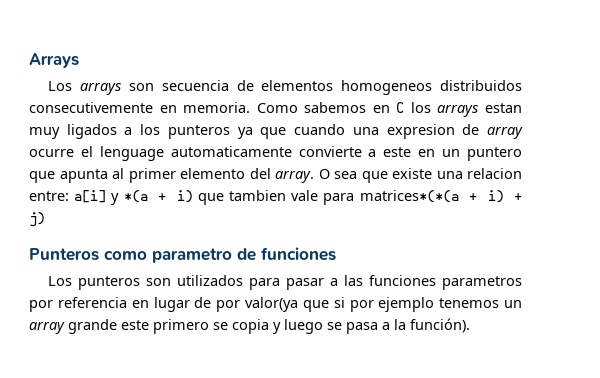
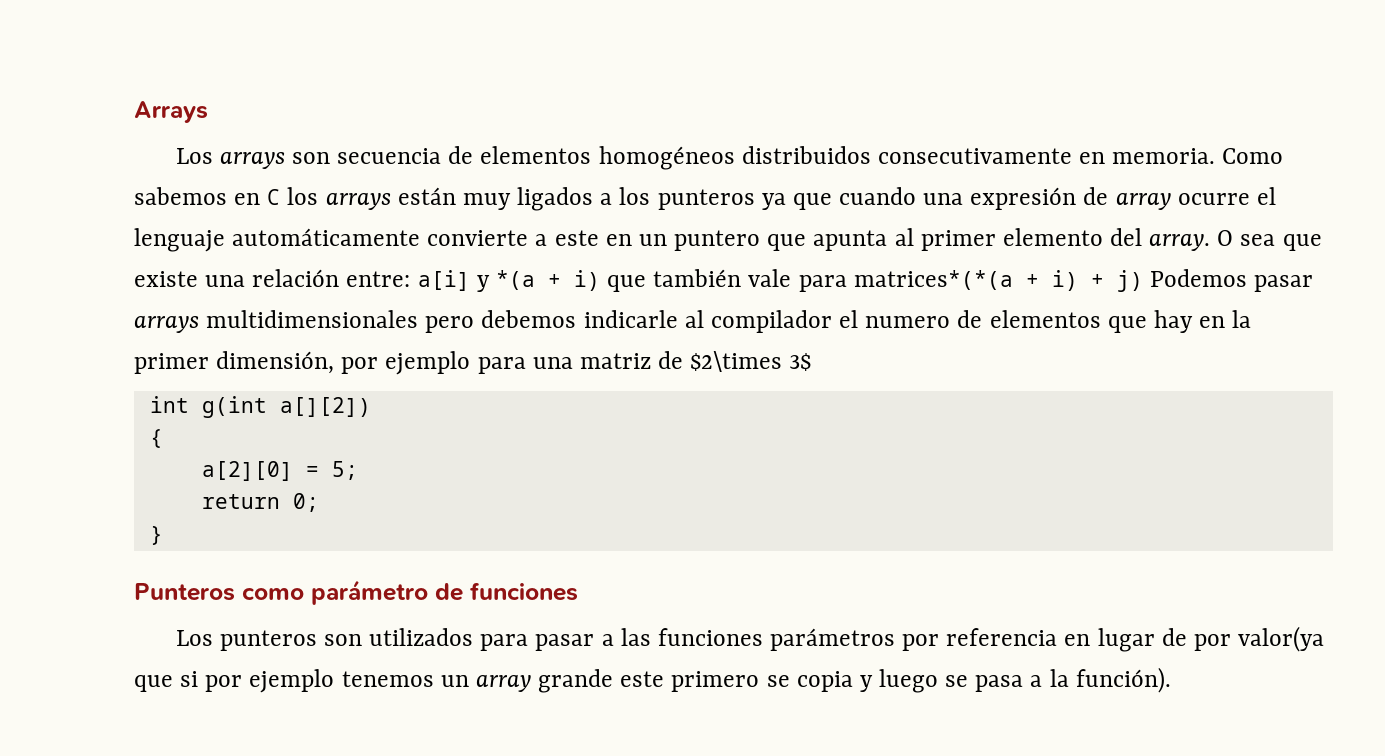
[341,80,522,95] [29,102,153,113] homogeneos distribuidos consecutivemente -> [598,146,1072,170] homogéneos distribuidos consecutivamente
[484,103,522,113] estan -> [397,187,456,205] están
[386,124,455,139] expresion -> [970,187,1077,210] expresión
[99,146,292,161] lenguage automaticamente -> [134,228,421,252] lenguaje automáticamente
[467,168,522,179] relacion -> [252,269,340,287] relación
[229,190,287,201] tambien -> [653,269,742,287] también
(45, 219) none -> [1149,269,1314,292] [134,310,1252,333] [134,351,812,375] [149,396,371,418] [149,429,163,448] [201,461,358,481] [201,493,319,512] [149,526,163,545] Podemos pasar arrays multidimensionales pero debemos indicarle al compilador el numero de elementos que hay en la primer dimensión, por ejemplo para una matriz de $2\times 3$ // int g(int a[][2]) // { // a[2][0] = 5; // return 0; // }
[152,248,232,263] parametro -> [311,580,428,605] parámetro
[442,276,523,290] parametros -> [769,628,895,651] parámetros

